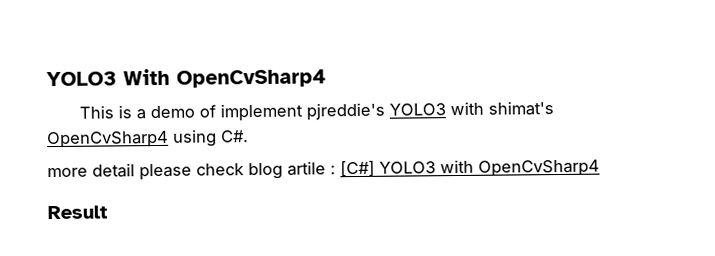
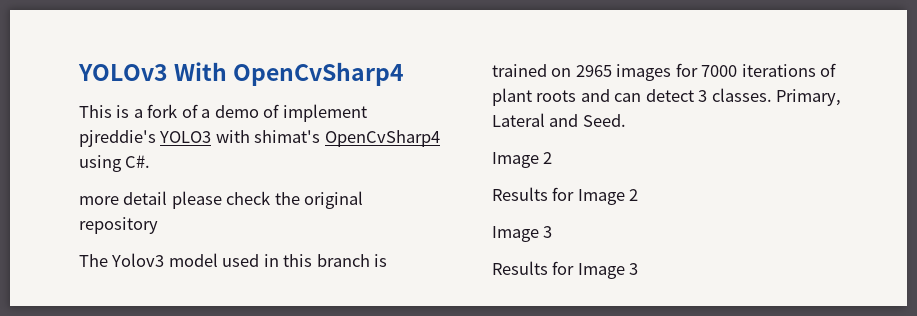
[46,71,117,87] YOLO3 -> [78,64,168,81] YOLOv3
(147, 114) none -> [147,104,211,118] fork of a
[248,159,600,180] [47,205,108,220] blog artile : [C#] YOLO3 with OpenCvSharp4 // Result -> [274,191,364,209] [79,217,158,234] [79,253,388,267] [492,63,837,81] [492,88,842,106] [492,113,626,127] [492,152,553,168] [492,187,639,205] [492,226,553,242] [492,261,639,279] the original repository // The Yolov3 model used in this branch is trained on 2965 images for 7000 iterations of plant roots and can detect 3 classes. Primary, Lateral and Seed. // Image 2 // Results for Image 2 // Image 3 // Results for Image 3

